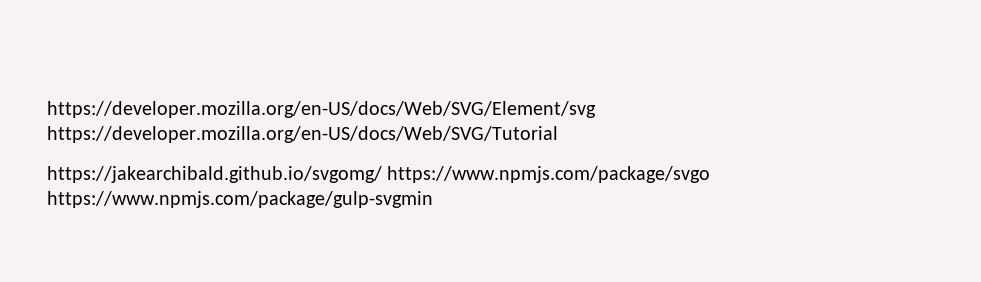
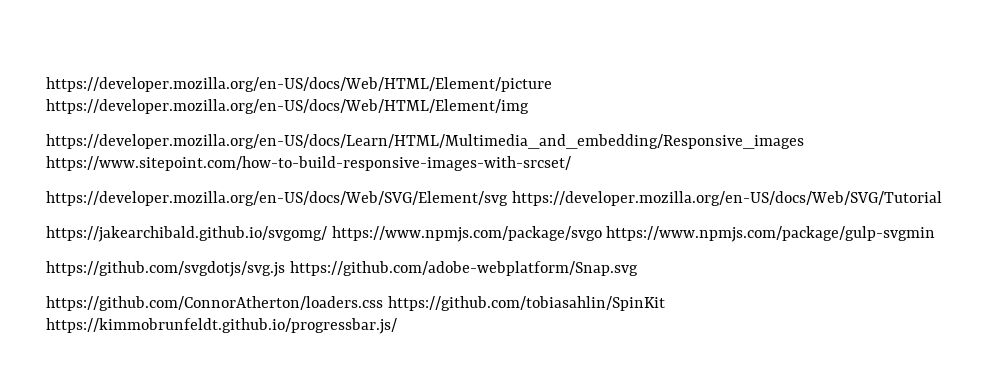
(47, 109) none -> [46,77,552,92] [46,99,529,114] [46,134,804,149] [46,156,571,171] https://developer.mozilla.org/en-US/docs/Web/HTML/Element/picture https://developer.mozilla.org/en-US/docs/Web/HTML/Element/img // https://developer.mozilla.org/en-US/docs/Learn/HTML/Multimedia_and_embedding/Responsive_images https://www.sitepoint.com/how-to-build-responsive-images-with-srcset/ //
(433, 199) none -> [46,261,638,277] [46,296,665,311] [46,318,397,334] // https://github.com/svgdotjs/svg.js https://github.com/adobe-webplatform/Snap.svg // https://github.com/ConnorAtherton/loaders.css https://github.com/tobiasahlin/SpinKit https://kimmobrunfeldt.github.io/progressbar.js/

